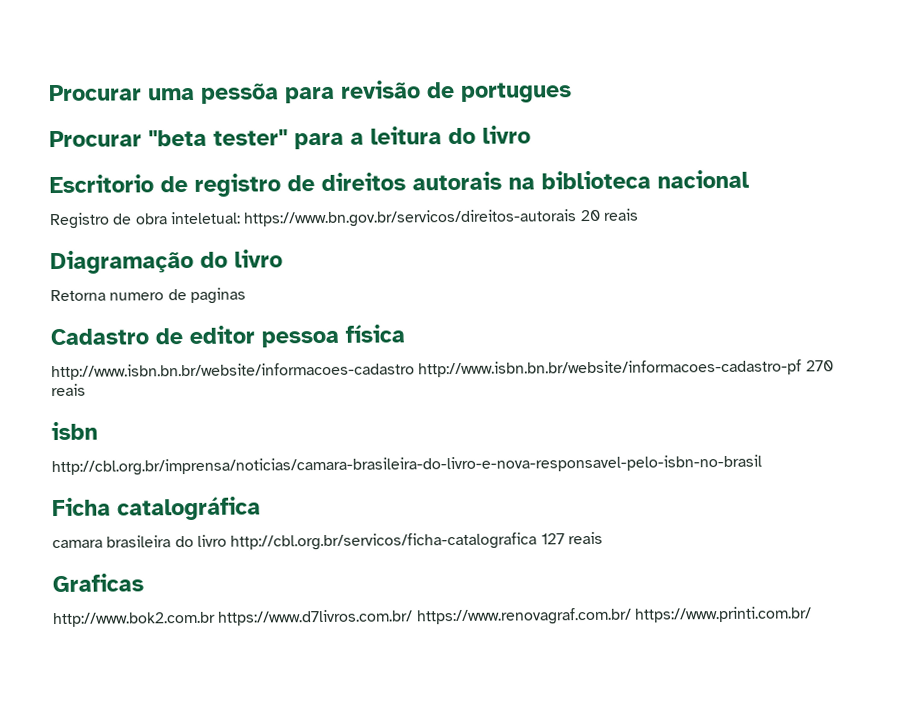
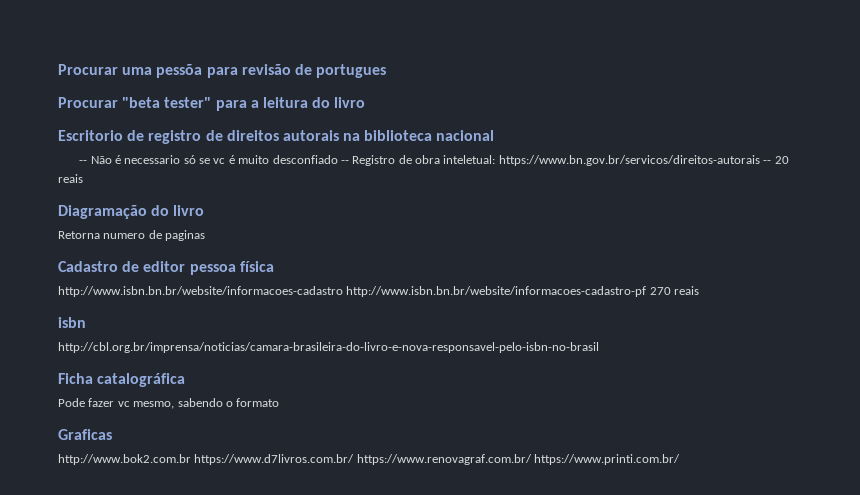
(750, 179) none -> [79,155,349,164] -- Não é necessario só se vc é muito desconfiado --
(578, 218) none -> [763,160,772,164] --
[52,531,603,551] camara brasileira do livro http://cbl.org.br/servicos/ficha-catalografica 127 reais -> [58,398,280,409] Pode fazer vc mesmo, sabendo o formato

